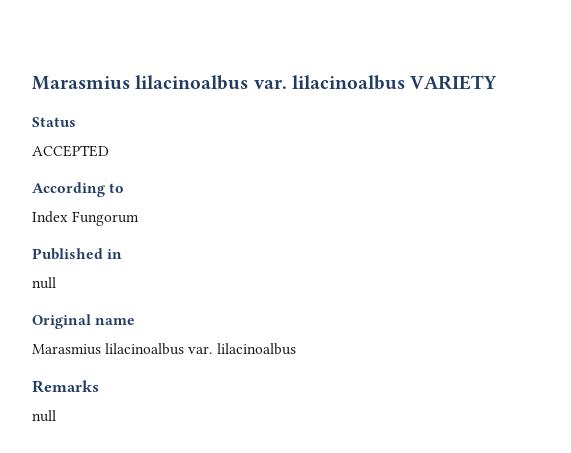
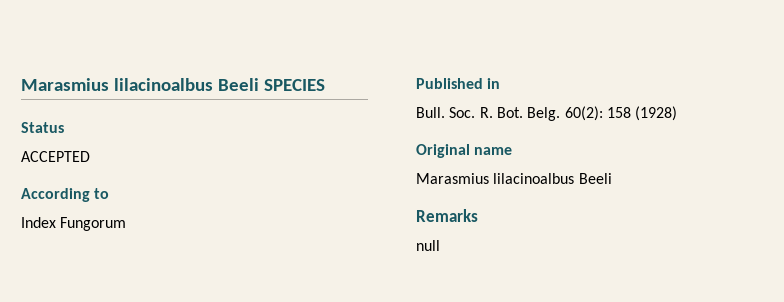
[32,75,498,90] Marasmius lilacinoalbus var. lilacinoalbus VARIETY -> [21,78,325,91] Marasmius lilacinoalbus Beeli SPECIES
[32,277,56,289] null -> [416,106,678,121] Bull. Soc. R. Bot. Belg. 60(2): 158 (1928)
[188,343,296,355] var. lilacinoalbus -> [578,173,612,184] Beeli

